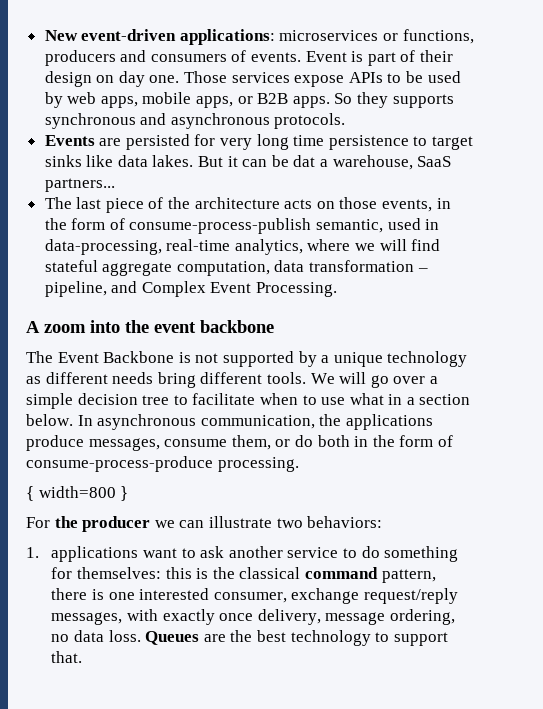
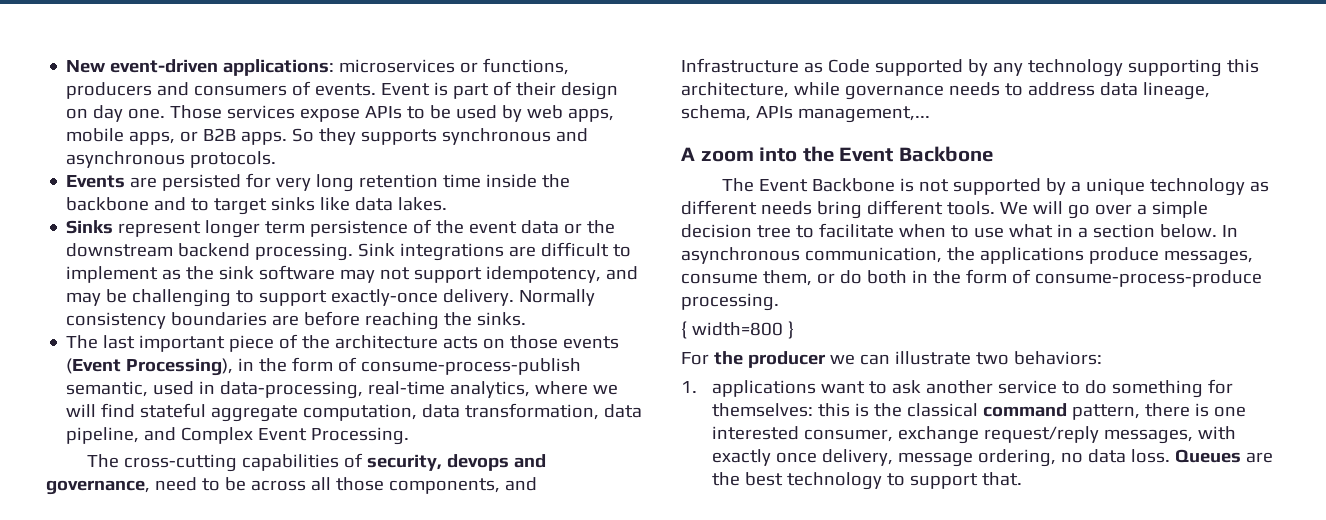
[293,135,409,150] time persistence -> [359,174,571,188] [66,197,187,211] retention time inside the backbone and
[198,155,452,170] [44,178,115,192] But it can be dat a warehouse, SaaS partners... -> [66,219,616,238] [66,242,632,261] [66,265,639,283] [66,289,596,307] [66,311,527,330] // Sinks represent longer term persistence of the event data or the downstream backend processing. Sink integrations are difficult to implement as the sink software may not support idempotency, and may be challenging to support exactly-once delivery. Normally consistency boundaries are before reaching the sinks.
(102, 203) none -> [139,335,226,352] important
[382,199,433,212] events, -> [563,336,620,349] [66,358,234,376] events (Event Processing),
[309,260,428,272] transformation – -> [465,403,643,420] transformation, data
(338, 289) none -> [86,453,546,472] [46,477,537,495] [681,58,1259,77] [681,82,1210,100] [681,105,930,123] // The cross-cutting capabilities of security, devops and governance, need to be across all those components, and Infrastructure as Code supported by any technology supporting this architecture, while governance needs to address data lineage, schema, APIs management,...
[154,320,274,333] event backbone -> [839,146,993,162] Event Backbone

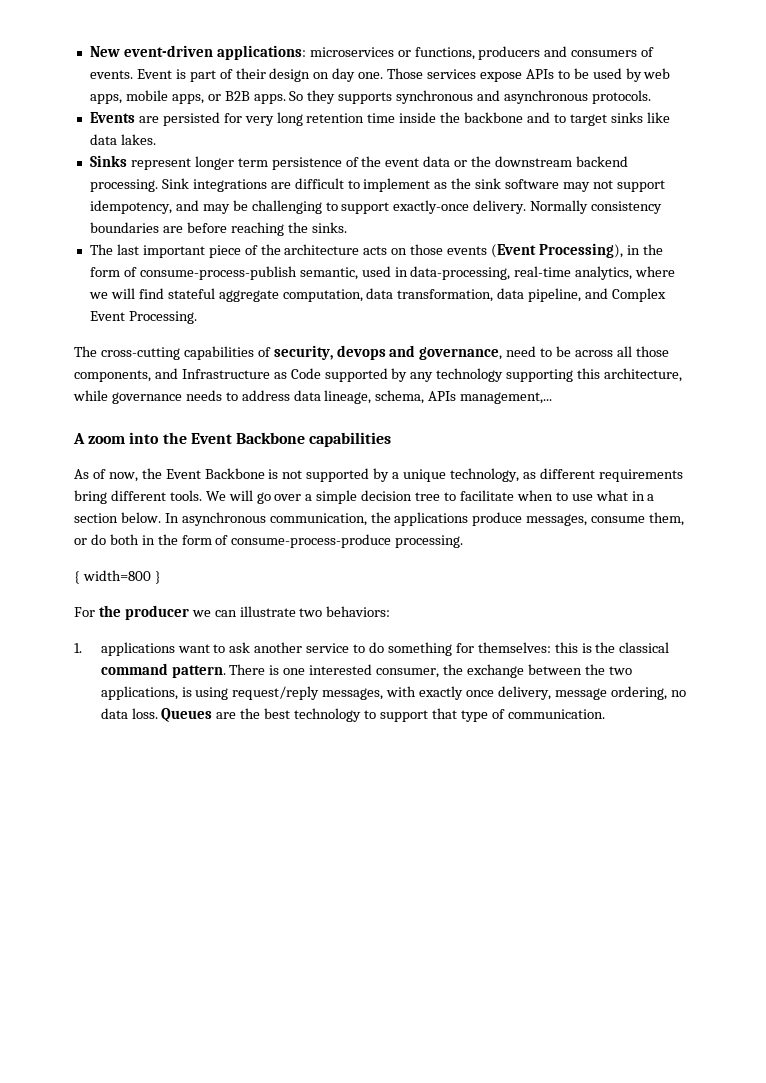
[721,178,754,192] // The -> [309,432,392,447] [74,468,162,482] capabilities // As of now, the
[1149,178,1245,196] technology -> [449,468,519,482] technology,
[760,201,812,215] needs -> [598,469,683,482] requirements
[1071,403,1190,420] pattern, there -> [171,664,266,678] pattern. There
[897,426,979,444] exchange -> [442,664,632,678] [100,686,229,700] the exchange between the two applications, is using
[981,472,1022,486] that. -> [431,708,605,722] that type of communication.

